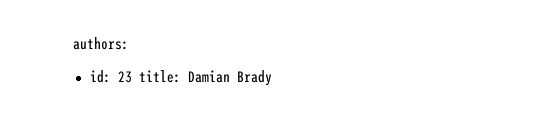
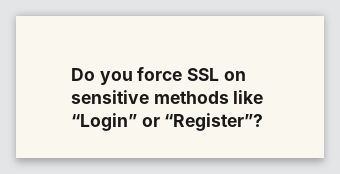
[73,37,129,50] [89,70,272,86] authors: // id: 23 title: Damian Brady -> [71,67,246,85] [71,90,264,104] [71,113,264,131] Do you force SSL on sensitive methods like “Login” or “Register”?

